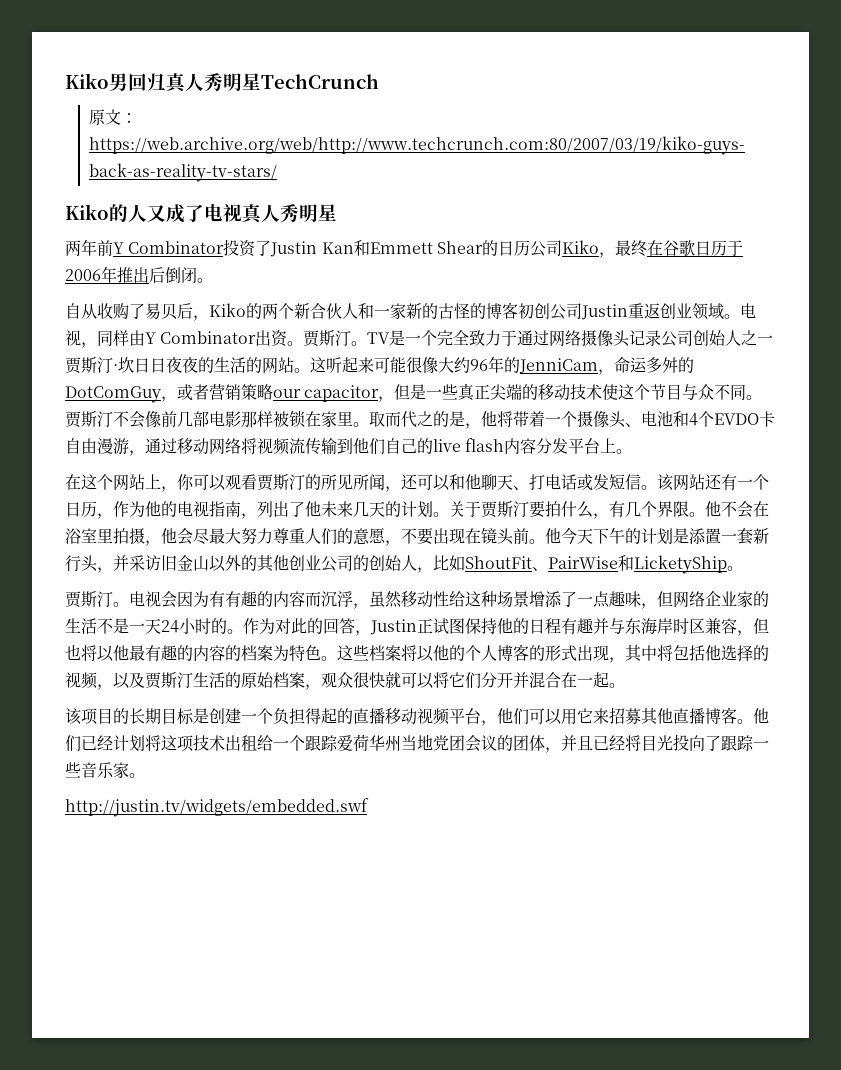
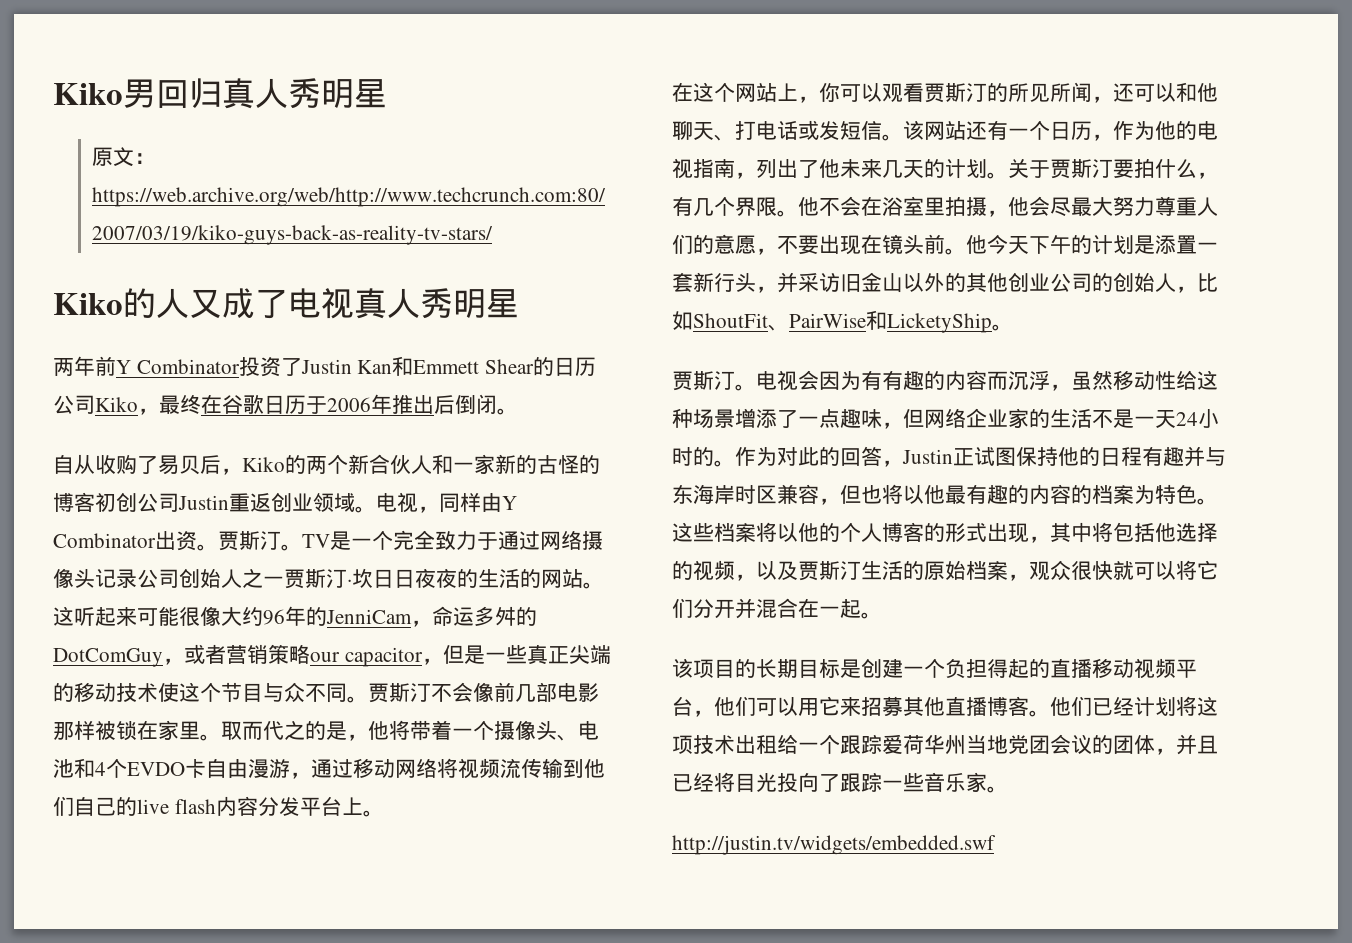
[261,74,379,89] TechCrunch -> (387, 93) none

